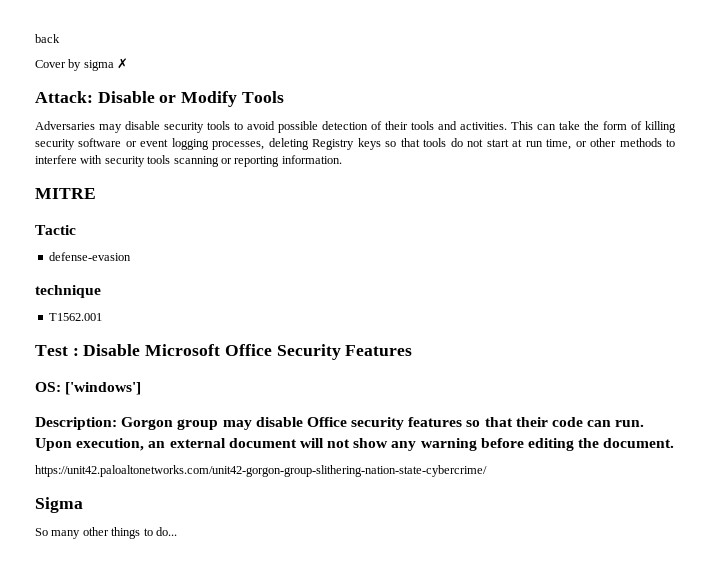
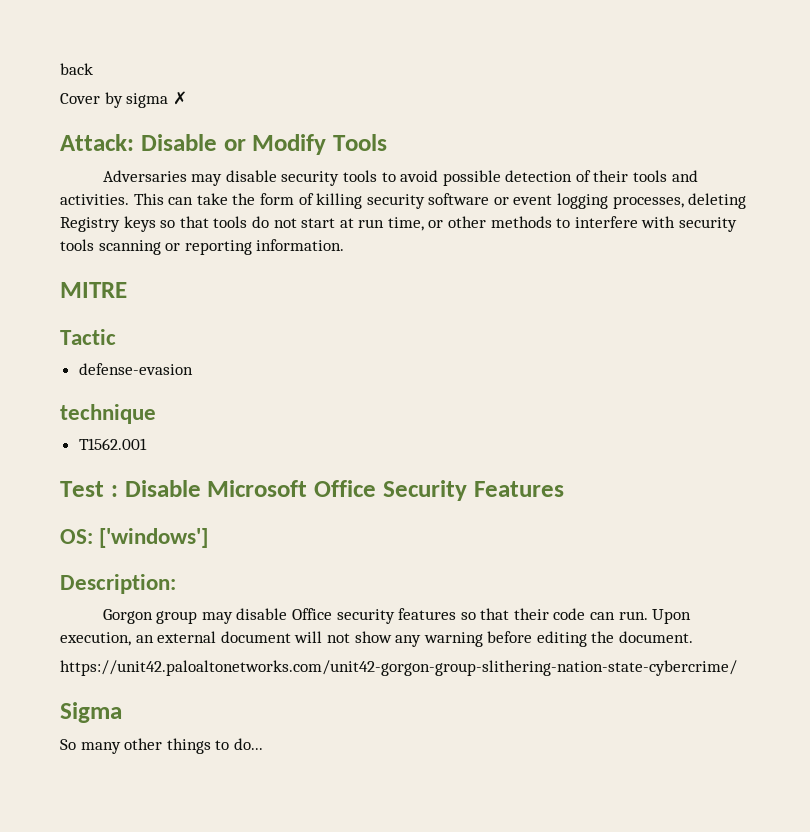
(117, 423) none -> (176, 584) //

